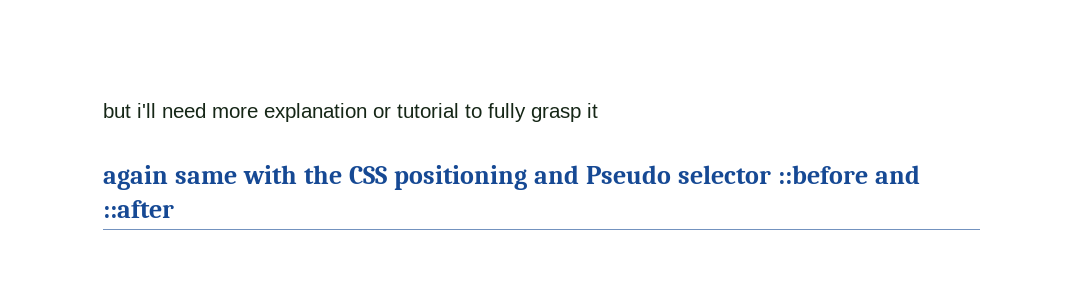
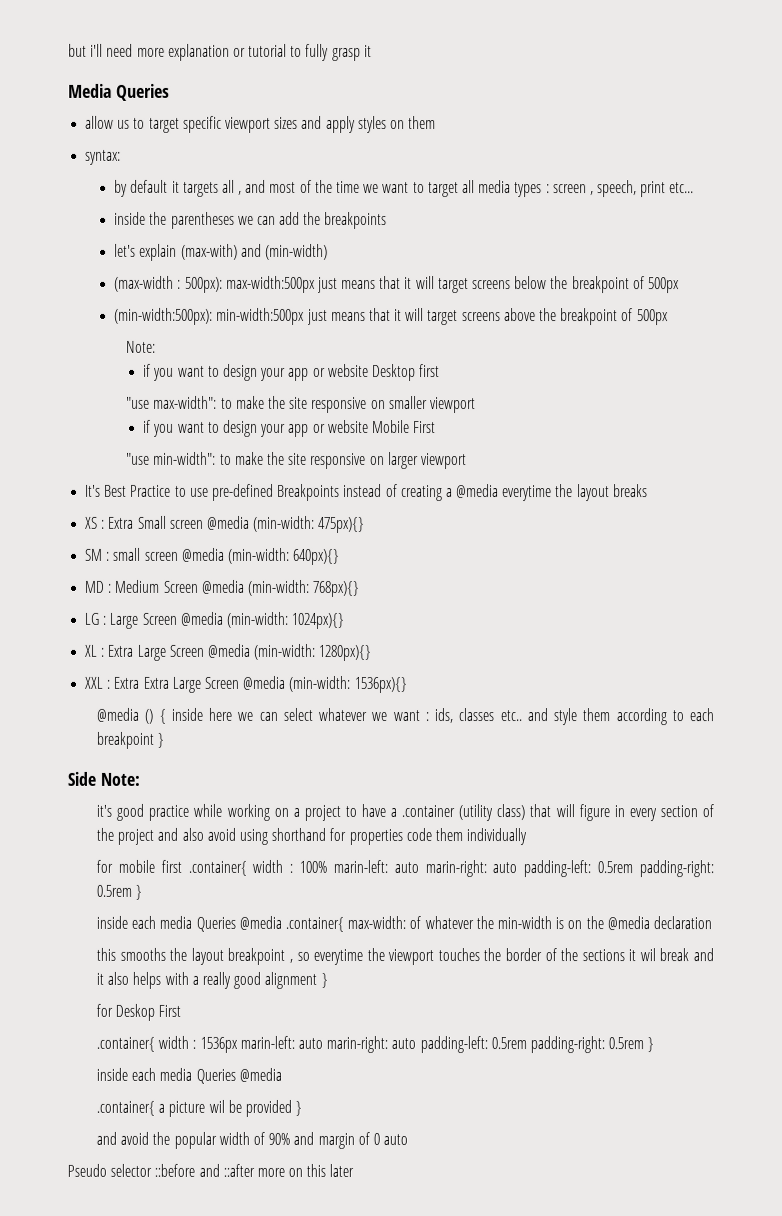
[103,165,580,190] again same with the CSS positioning and -> [68,83,170,101] [85,115,437,133] [85,149,122,165] [114,179,695,198] [114,211,388,229] [114,243,328,261] [114,275,680,294] [114,307,669,326] [126,340,157,353] [143,363,441,382] [126,395,476,414] [143,419,437,437] [126,451,467,470] [85,483,648,502] [85,515,366,533] [85,547,341,565] [85,579,361,597] [84,611,345,629] [84,643,372,661] [84,675,407,694] [96,707,714,726] [96,731,165,749] [67,771,140,786] [96,803,714,822] [96,827,528,846] [96,859,714,878] [96,884,143,900] [96,915,712,932] [96,947,715,966] [96,971,328,989] [96,1003,182,1021] [96,1035,655,1054] [96,1067,282,1084] [96,1099,303,1117] [96,1131,409,1149] Media Queries // allow us to target specific viewport sizes and apply styles on them // syntax: // by default it targets all , and most of the time we want to target all media types : screen , speech, print etc... // inside the parentheses we can add the breakpoints // let's explain (max-with) and (min-width) // (max-width : 500px): max-width:500px just means that it will target screens below the breakpoint of 500px // (min-width:500px): min-width:500px just means that it will target screens above the breakpoint of 500px // Note: // if you want to design your app or website Desktop first // "use max-width": to make the site responsive on smaller viewport // if you want to design your app or website Mobile First // "use min-width": to make the site responsive on larger viewport // It's Best Practice to use pre-defined Breakpoints instead of creating a @media everytime the layout breaks // XS : Extra Small screen @media (min-width: 475px){} // SM : small screen @media (min-width: 640px){} // MD : Medium Screen @media (min-width: 768px){} // LG : Large Screen @media (min-width: 1024px){} // XL : Extra Large Screen @media (min-width: 1280px){} // XXL : Extra Extra Large Screen @media (min-width: 1536px){} // @media () { inside here we can select whatever we want : ids, classes etc.. and style them according to each breakpoint } // Side Note: // it's good practice while working on a project to have a .container (utility class) that will figure in every section of the project and also avoid using shorthand for properties code them individually // for mobile first .container{ width : 100% marin-left: auto marin-right: auto padding-left: 0.5rem padding-right: 0.5rem } // inside each media Queries @media .container{ max-width: of whatever the min-width is on the @media declaration // this smooths the layout breakpoint , so everytime the viewport touches the border of the sections it wil break and it also helps with a really good alignment } // for Deskop First // .container{ width : 1536px marin-left: auto marin-right: auto padding-left: 0.5rem padding-right: 0.5rem } // inside each media Queries @media // .container{ a picture wil be provided } // and avoid the popular width of 90% and margin of 0 auto //
(174, 209) none -> [256,1163,355,1177] more on this later

